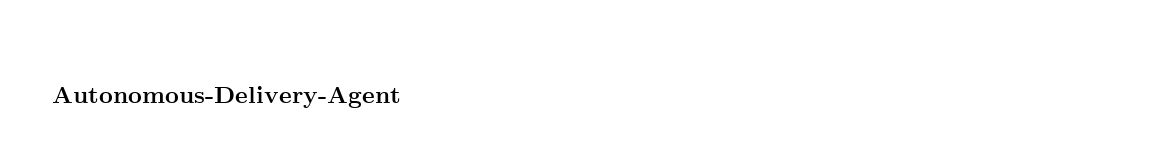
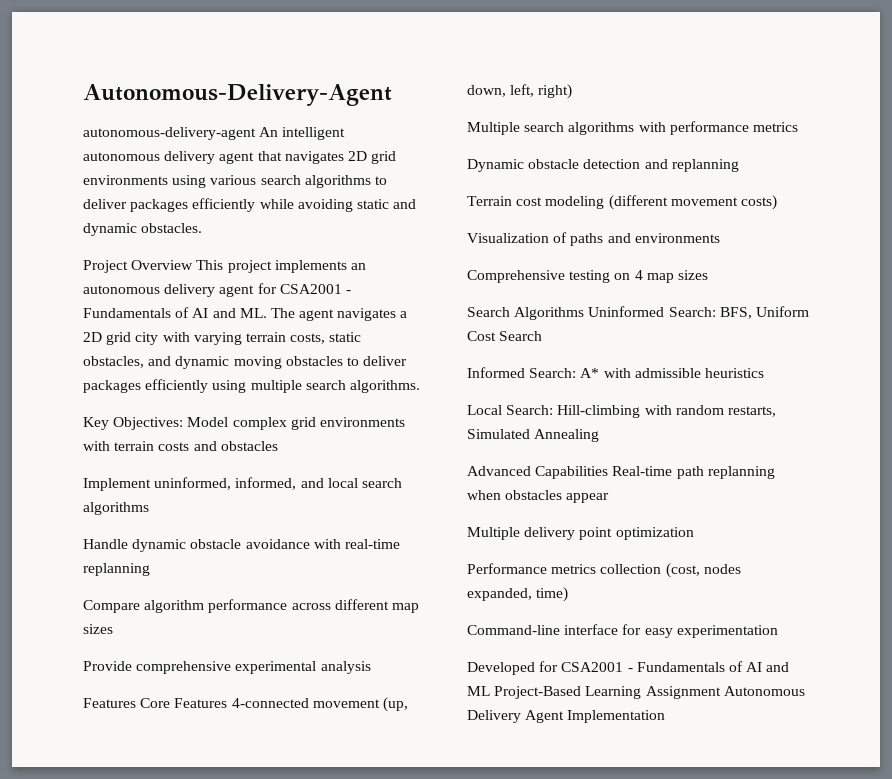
(401, 97) none -> [83,127,346,140] [83,151,397,164] [83,175,387,188] [83,198,417,212] [83,223,203,236] [83,260,366,273] [83,283,351,297] [83,307,408,321] [83,332,362,345] [83,356,408,369] [83,379,420,393] [83,417,405,430] [83,441,278,451] [83,477,402,491] [83,502,149,515] [83,539,400,552] [83,563,150,576] [83,599,419,613] [83,624,113,634] [83,661,371,674] [83,697,408,712] [467,84,573,99] [467,121,798,135] [467,159,739,172] [467,195,777,210] [467,232,720,246] [467,270,708,283] [467,306,809,320] [467,331,543,341] [467,367,764,378] [467,405,776,418] [467,429,600,442] [467,466,775,479] [467,490,610,503] [467,527,694,540] [467,563,741,578] [467,587,569,602] [467,624,778,638] [467,661,790,675] [467,686,805,699] [467,710,666,723] // autonomous-delivery-agent An intelligent autonomous delivery agent that navigates 2D grid environments using various search algorithms to deliver packages efficiently while avoiding static and dynamic obstacles. // Project Overview This project implements an autonomous delivery agent for CSA2001 - Fundamentals of AI and ML. The agent navigates a 2D grid city with varying terrain costs, static obstacles, and dynamic moving obstacles to deliver packages efficiently using multiple search algorithms. // Key Objectives: Model complex grid environments with terrain costs and obstacles // Implement uninformed, informed, and local search algorithms // Handle dynamic obstacle avoidance with real-time replanning // Compare algorithm performance across different map sizes // Provide comprehensive experimental analysis // Features Core Features 4-connected movement (up, down, left, right) // Multiple search algorithms with performance metrics // Dynamic obstacle detection and replanning // Terrain cost modeling (different movement costs) // Visualization of paths and environments // Comprehensive testing on 4 map sizes // Search Algorithms Uninformed Search: BFS, Uniform Cost Search // Informed Search: A* with admissible heuristics // Local Search: Hill-climbing with random restarts, Simulated Annealing // Advanced Capabilities Real-time path replanning when obstacles appear // Multiple delivery point optimization // Performance metrics collection (cost, nodes expanded, time) // Command-line interface for easy experimentation // Developed for CSA2001 - Fundamentals of AI and ML Project-Based Learning Assignment Autonomous Delivery Agent Implementation

